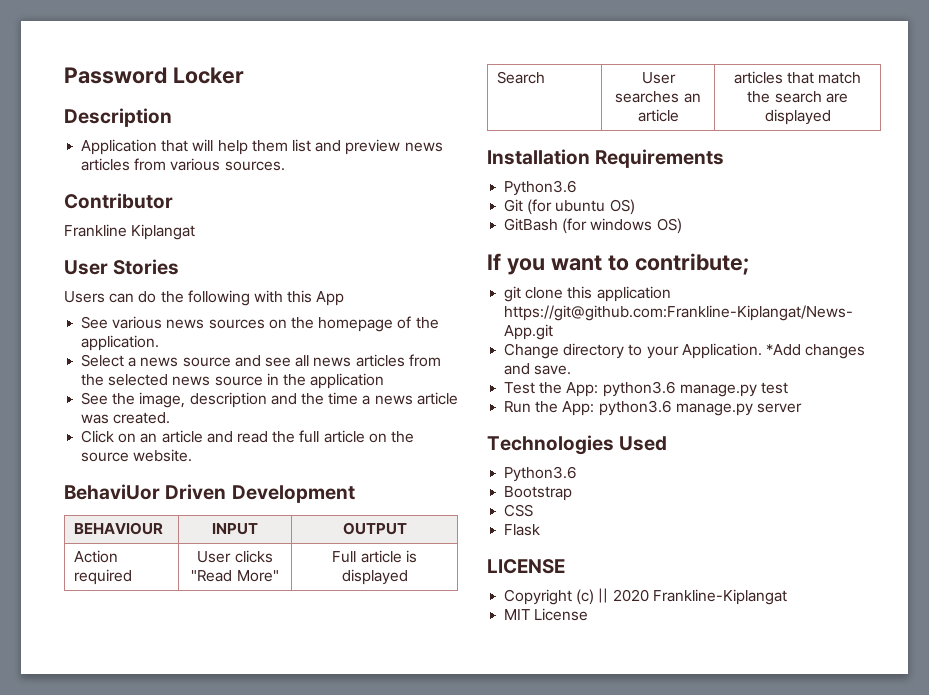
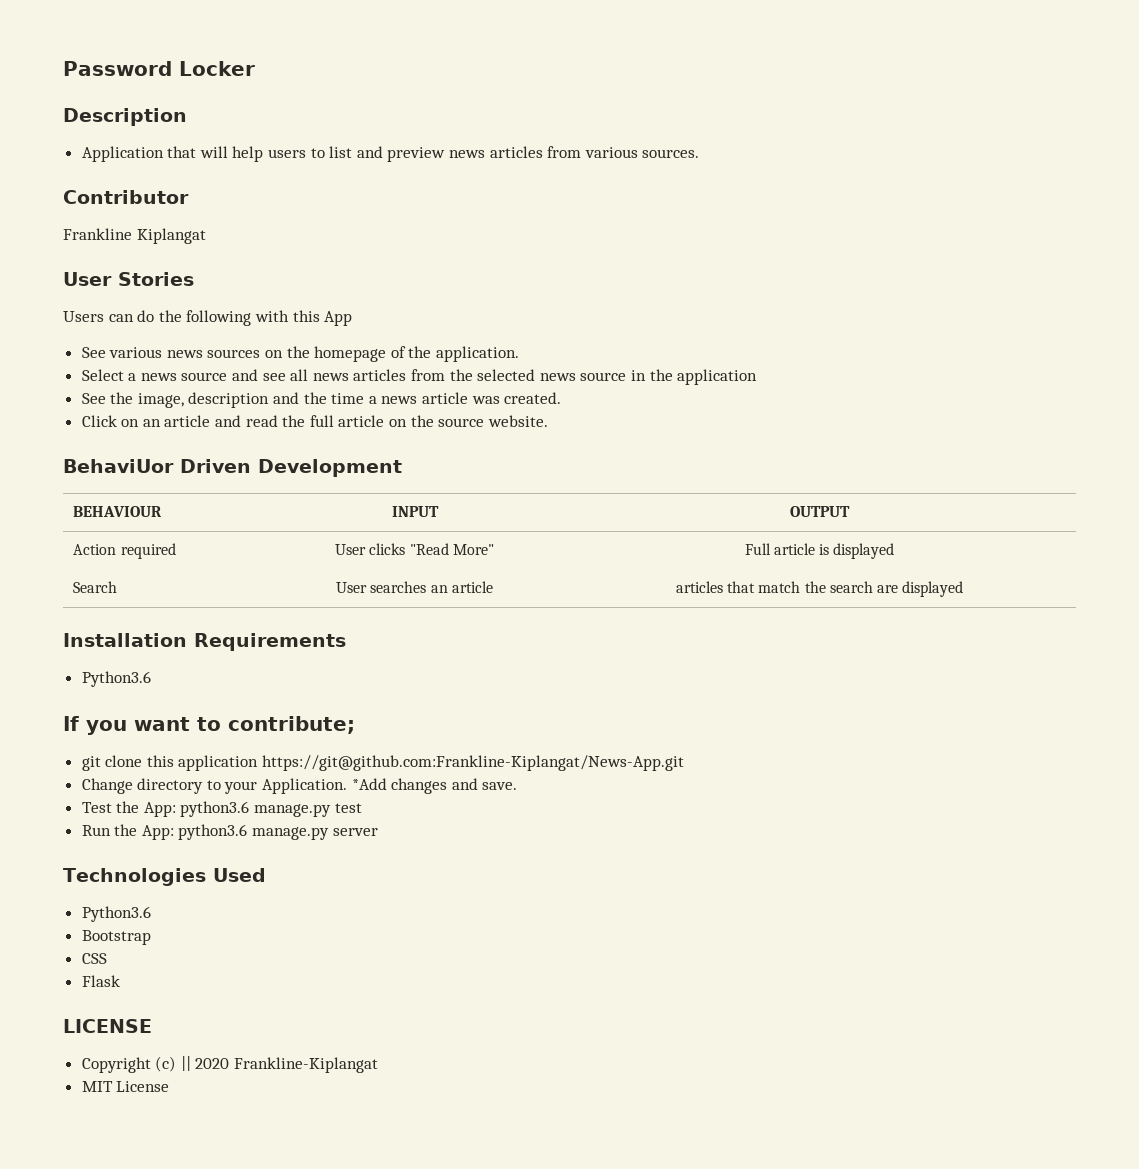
[251,140,288,152] them -> [268,148,325,158] users to
[504,199,635,215] [504,218,682,234] // Git (for ubuntu OS) // GitBash (for windows OS) -> (151, 679) none

